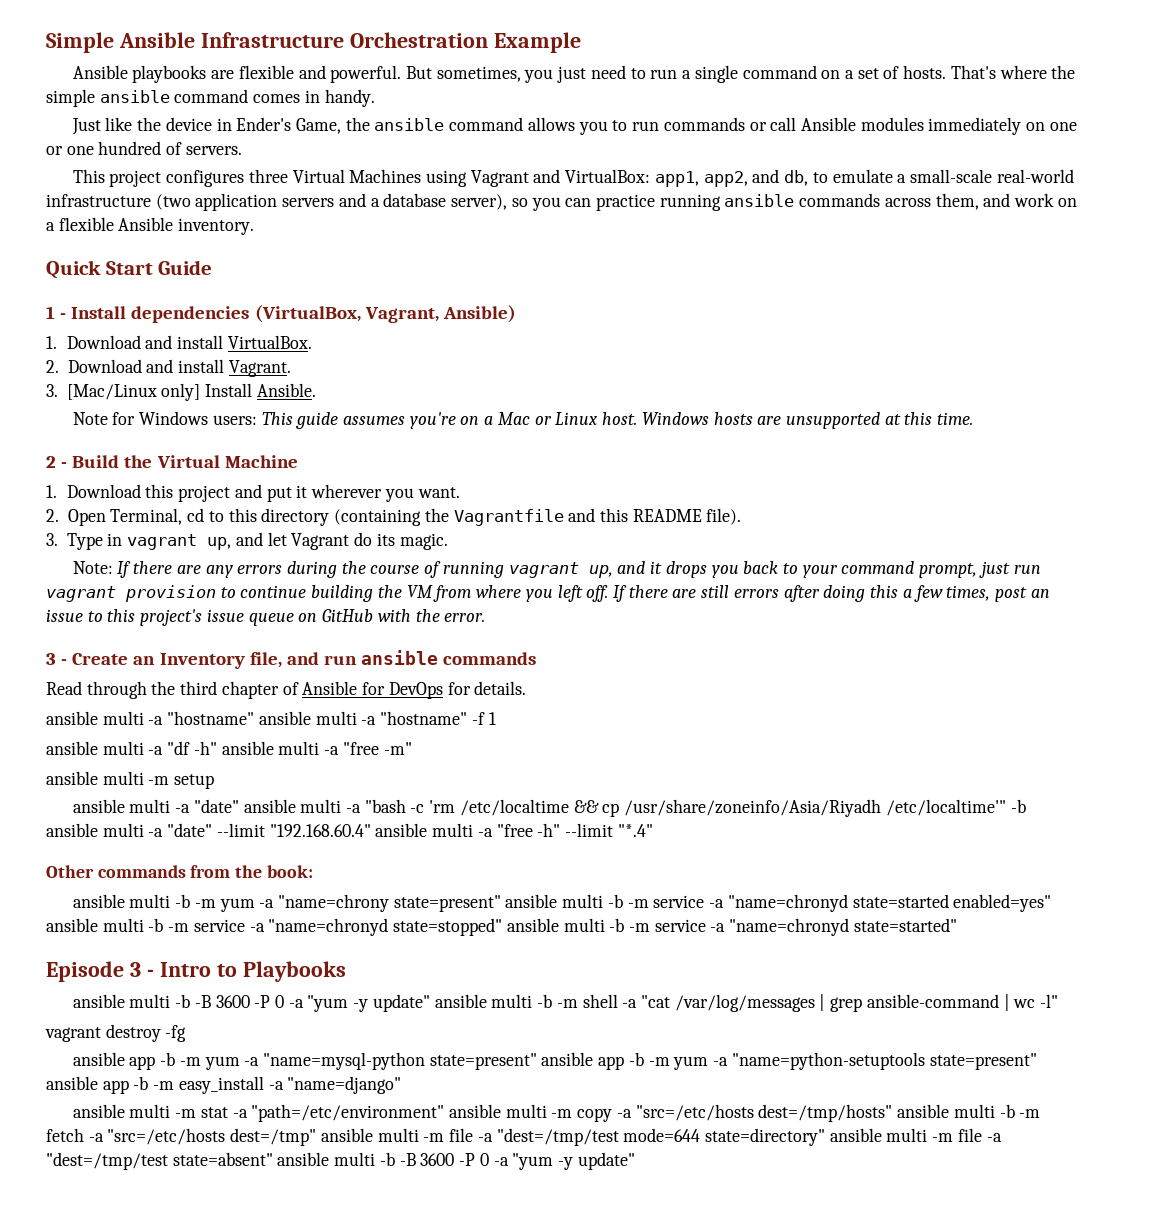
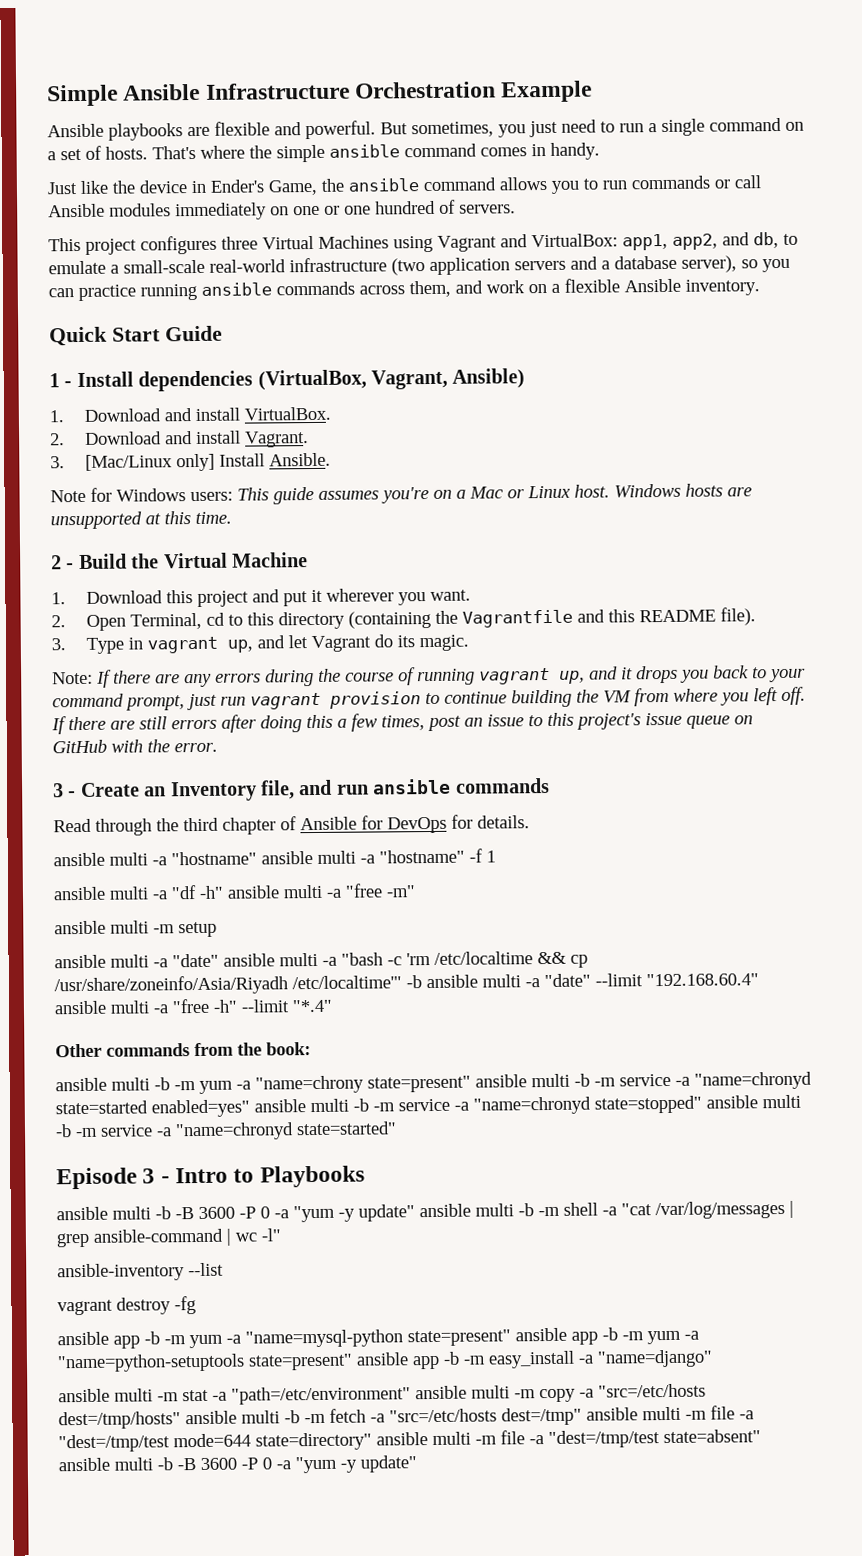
(1059, 1001) none -> [57,1262,224,1282] // ansible-inventory --list

